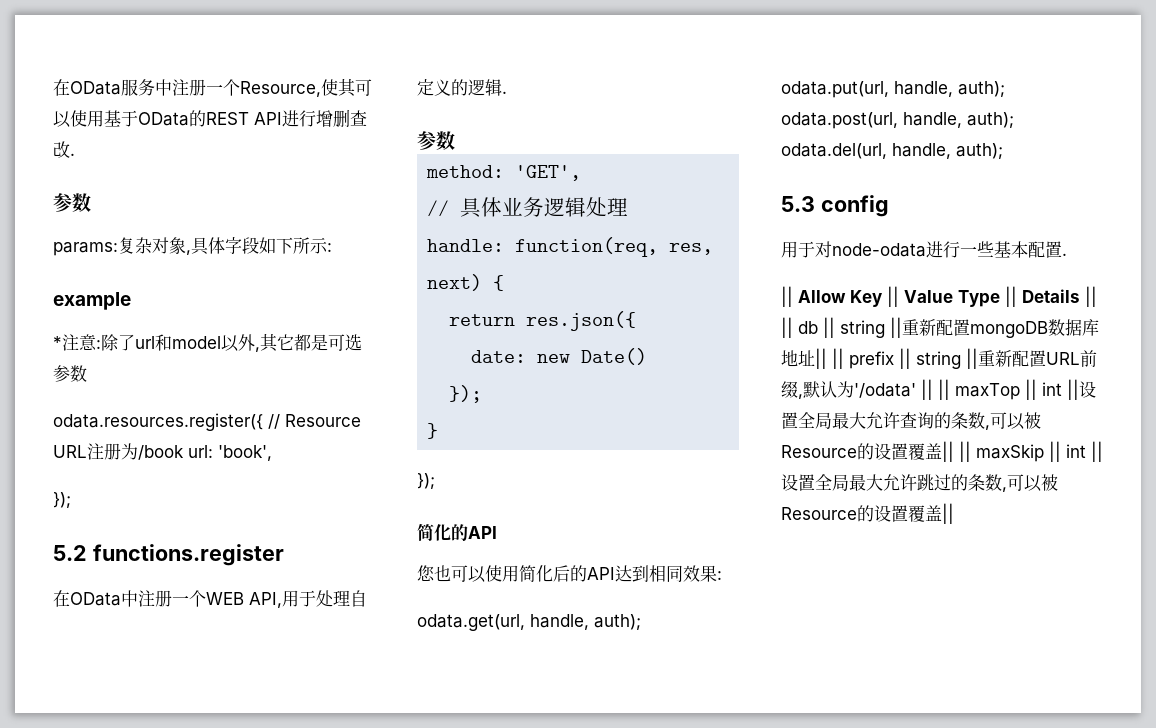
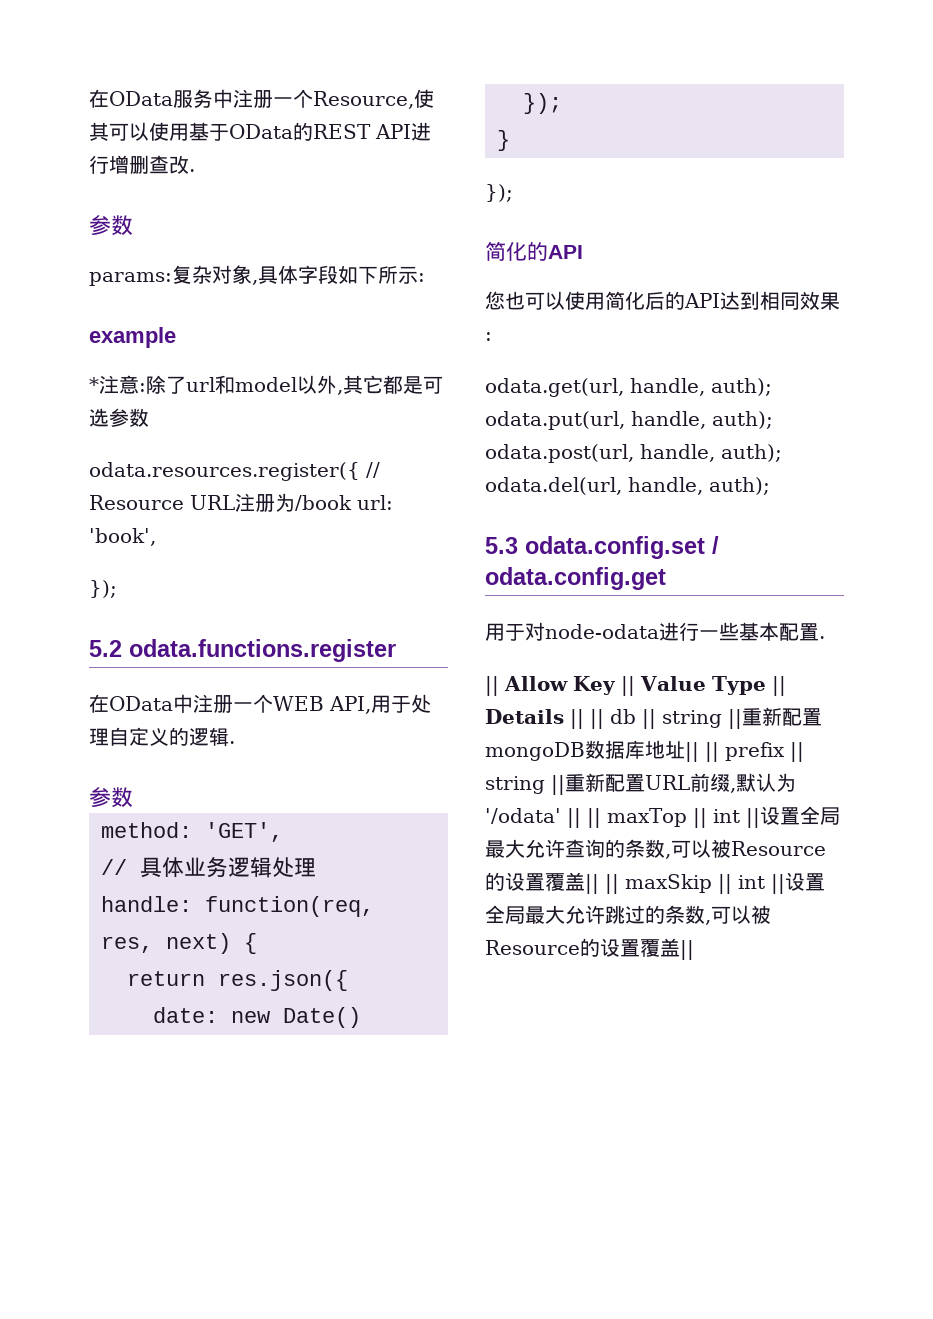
[92,544,284,566] functions.register -> [129,639,396,662] odata.functions.register
[820,195,889,217] config -> [525,536,719,559] [485,567,666,590] odata.config.set / odata.config.get

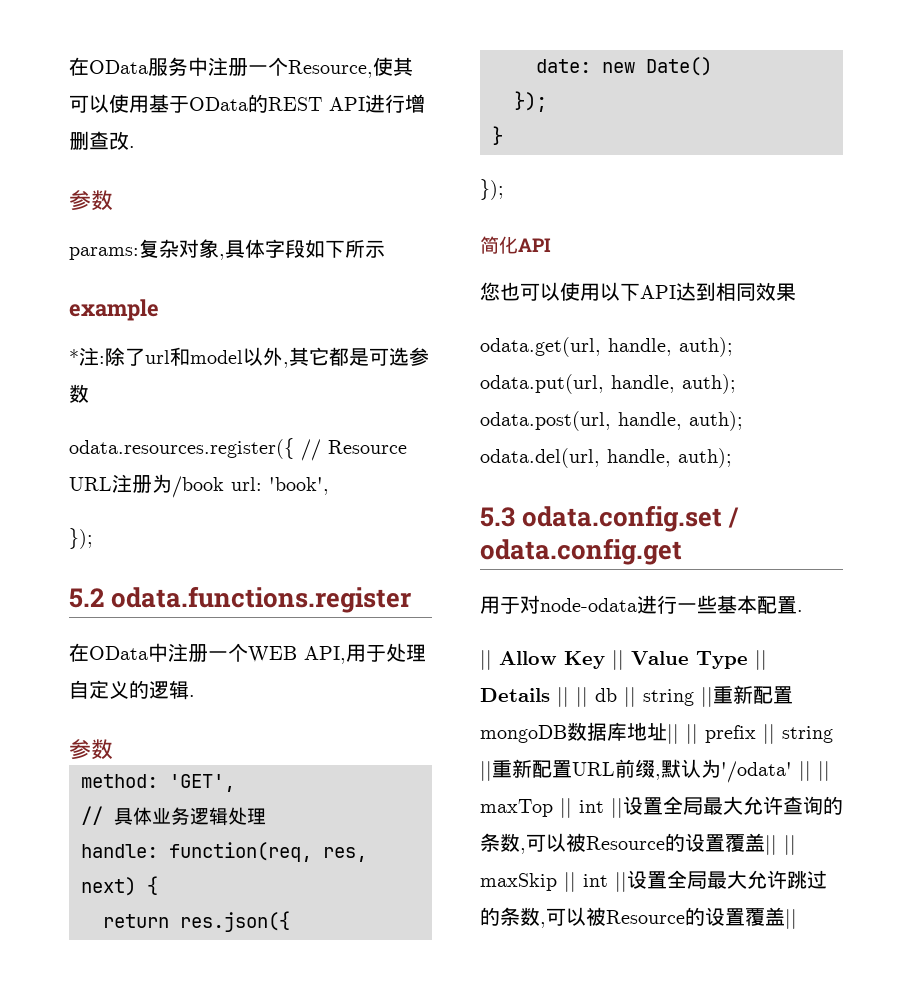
[418,273,425,282] : -> (385, 249) none
[119,375,139,394] 意 -> (99, 356) none
[527,242,548,261] 的 -> (518, 245) none
[605,291,685,310] 简化后的 -> [600,282,640,301] 以下
[485,332,492,341] : -> (796, 292) none

